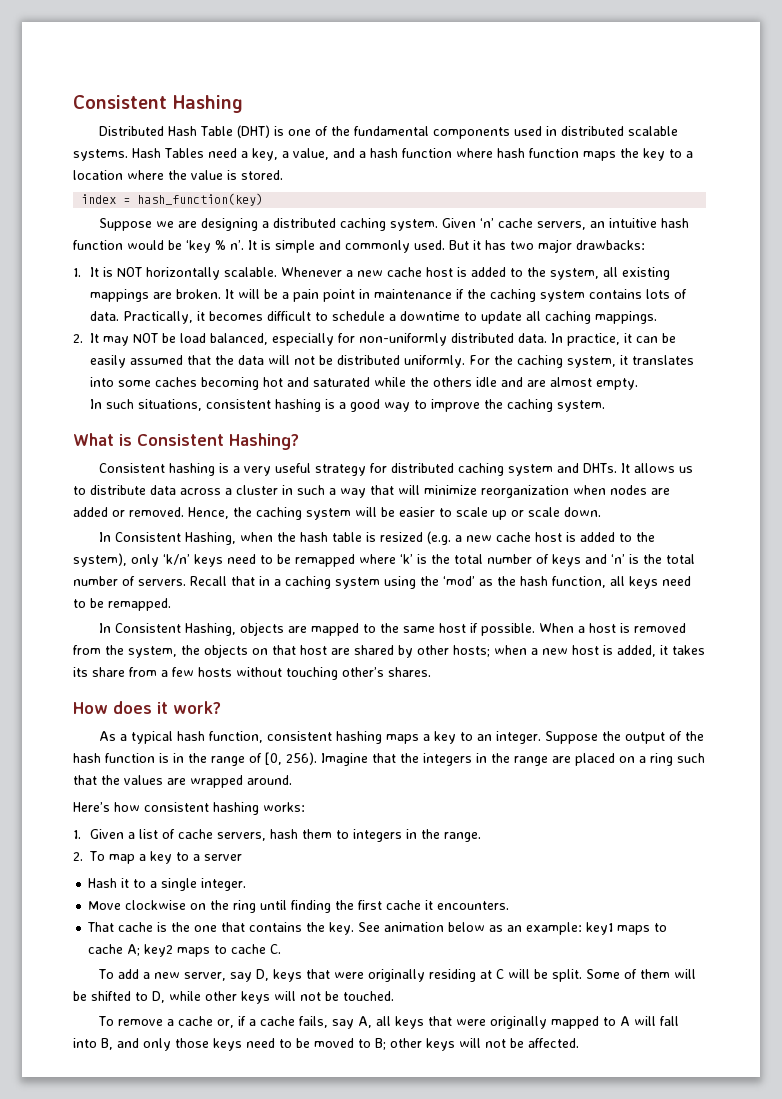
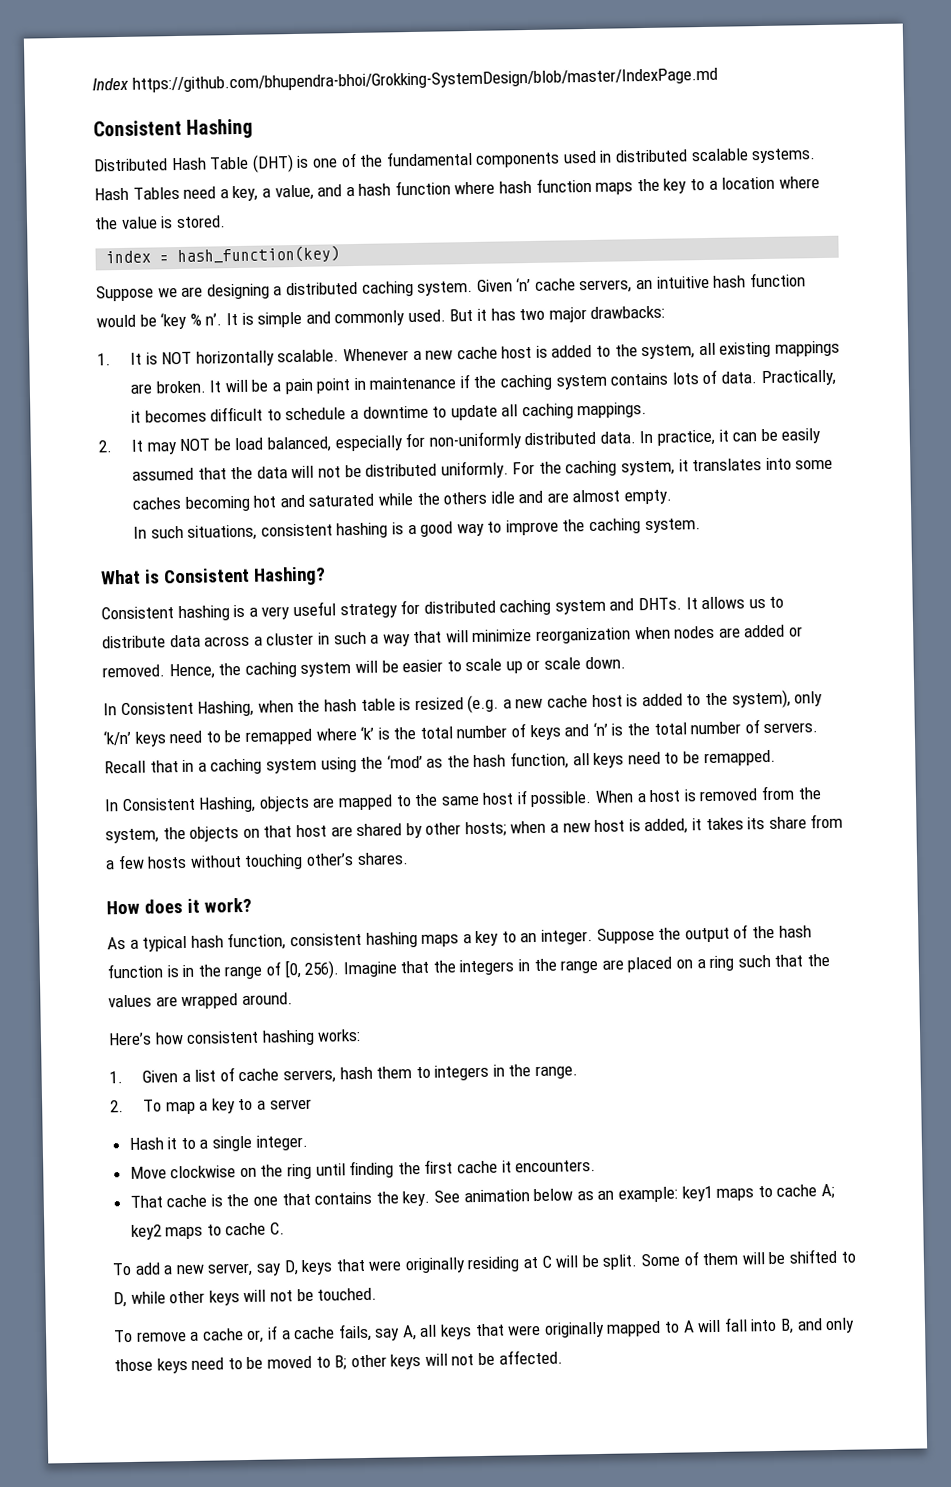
(73, 102) none -> [92,67,718,93] Index https://github.com/bhupendra-bhoi/Grokking-SystemDesign/blob/master/IndexPage.md //

